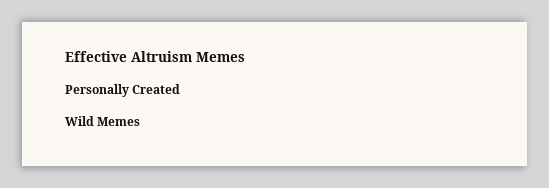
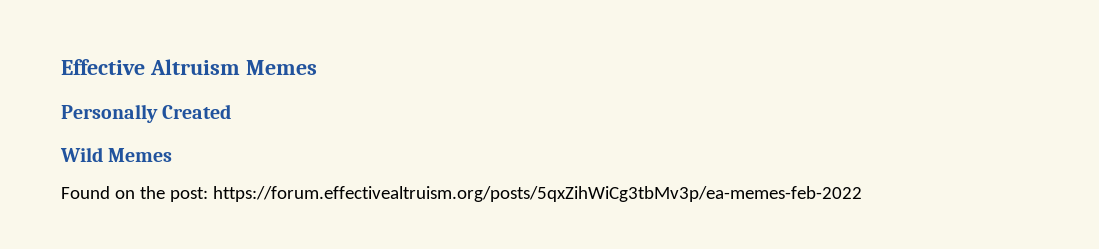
(141, 121) none -> [61,186,862,202] // Found on the post: https://forum.effectivealtruism.org/posts/5qxZihWiCg3tbMv3p/ea-memes-feb-2022

